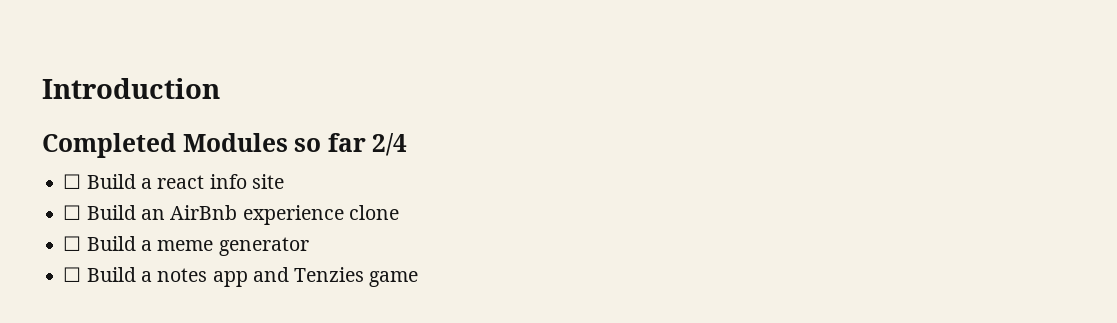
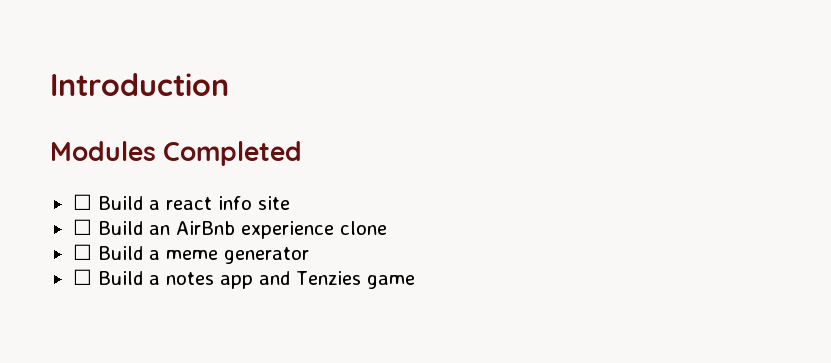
(220, 88) none -> [50,141,156,161] Modules
[182,133,408,156] Modules so far 2/4 -> (303, 153) none

